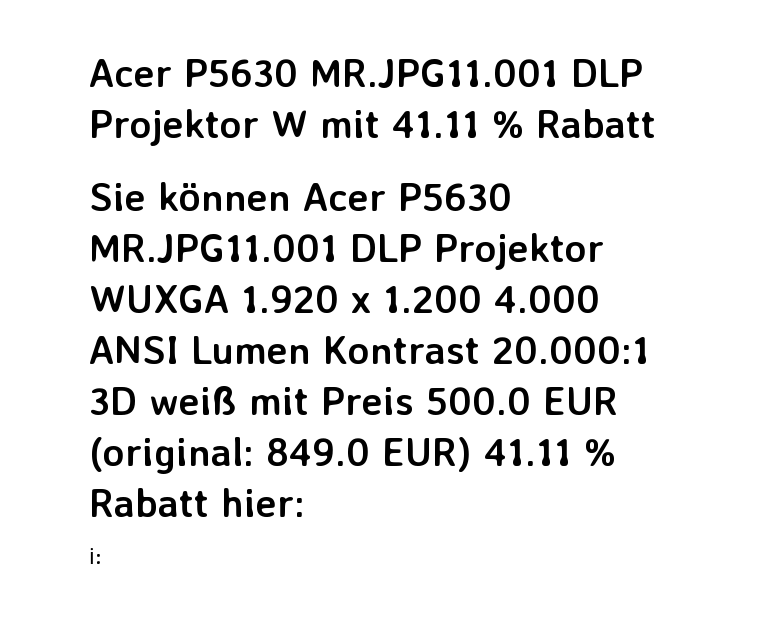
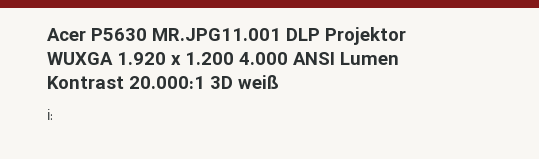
[89,59,643,88] [89,109,656,146] [89,182,512,211] [89,233,604,270] Acer P5630 MR.JPG11.001 DLP Projektor W mit 41.11 % Rabatt // Sie können Acer P5630 MR.JPG11.001 DLP Projektor -> [47,27,406,45] Acer P5630 MR.JPG11.001 DLP Projektor
[249,387,618,415] [89,437,616,474] [89,488,305,517] mit Preis 500.0 EUR (original: 849.0 EUR) 41.11 % Rabatt hier: -> (279, 82) none

